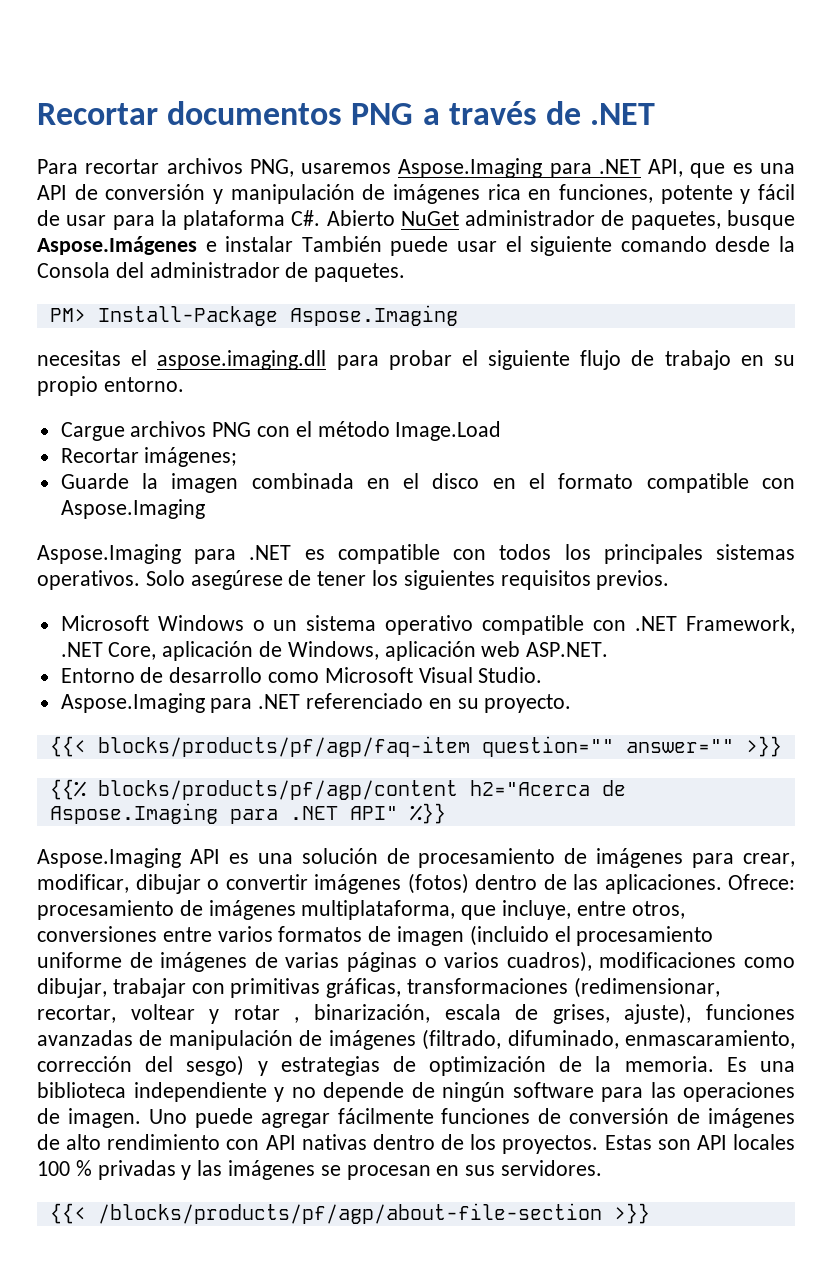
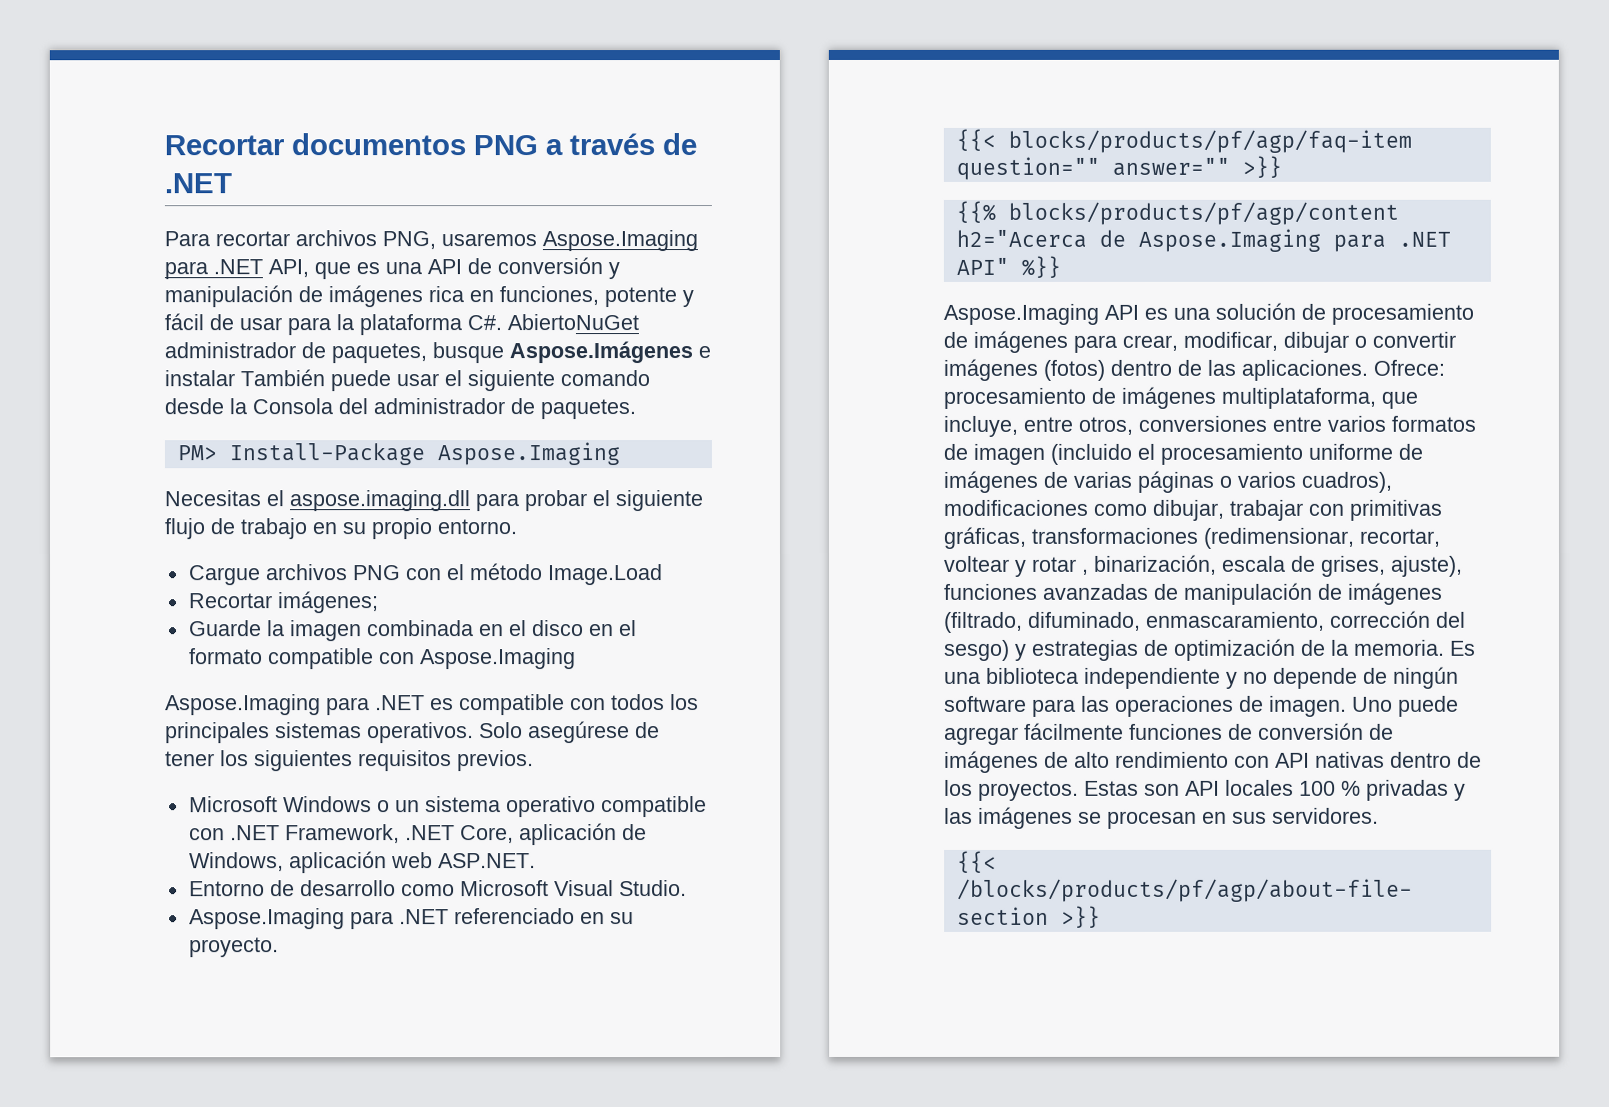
[326,210,459,226] Abierto NuGet -> [507,314,639,331] AbiertoNuGet
[37,350,121,366] necesitas -> [164,490,261,507] Necesitas

